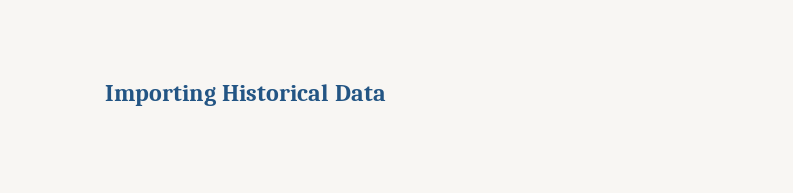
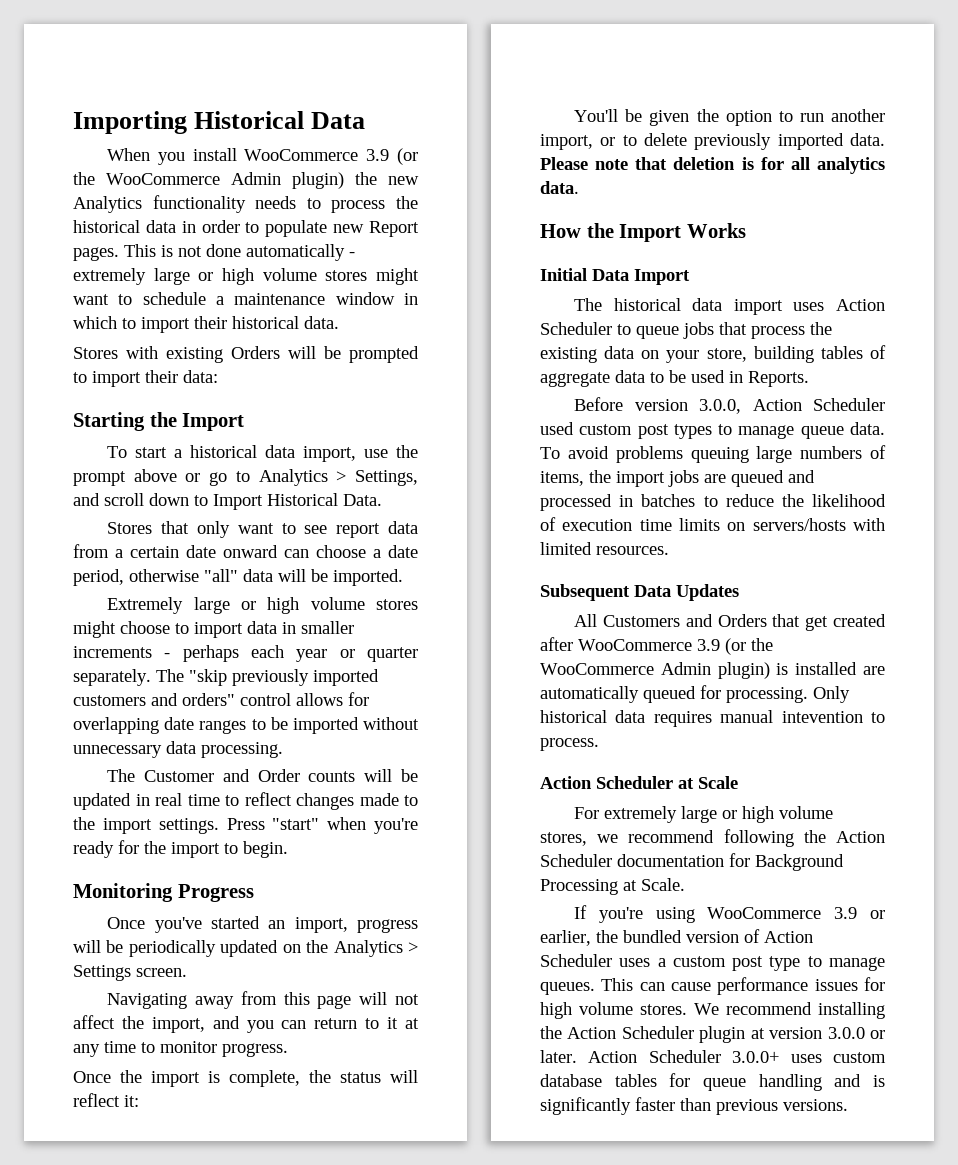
(386, 93) none -> [107,148,418,165] [73,172,419,189] [73,195,418,213] [73,220,419,237] [73,244,355,261] [73,268,419,285] [73,292,418,305] [73,316,339,333] [73,346,419,363] [73,370,218,387] [73,412,245,431] [107,445,418,462] [73,469,419,486] [73,493,382,510] [107,521,419,538] [73,544,418,558] [73,569,403,586] [107,597,419,614] [73,621,354,638] [73,645,418,662] [73,669,379,686] [73,692,369,706] [73,717,419,734] [73,741,283,758] [107,769,419,782] [73,792,418,810] [73,817,419,834] [73,840,288,858] [73,883,254,902] [107,916,419,933] [73,940,418,957] [73,965,187,981] [107,991,420,1009] [73,1015,420,1033] [73,1041,288,1057] [73,1070,418,1087] [73,1093,139,1107] [574,109,885,126] [540,133,885,150] [540,157,885,174] [540,181,579,194] [540,223,746,242] [540,268,690,285] [574,298,885,315] [540,322,832,339] [540,345,886,363] [540,370,809,387] [574,397,885,414] [540,422,885,439] [540,445,886,463] [540,470,815,487] [540,494,886,511] [540,517,885,531] [540,542,669,555] [540,584,739,601] [574,614,886,631] [540,637,773,655] [540,662,885,679] [540,685,850,703] [540,710,885,727] [540,738,599,751] [540,776,738,789] [574,806,834,823] [540,829,885,847] [540,853,844,871] [540,878,685,895] [574,905,885,923] [540,929,813,946] [540,954,885,971] [540,977,885,995] [540,1002,885,1019] [540,1026,885,1043] [540,1050,886,1063] [540,1073,885,1091] [540,1097,848,1115] // When you install WooCommerce 3.9 (or the WooCommerce Admin plugin) the new Analytics functionality needs to process the historical data in order to populate new Report pages. This is not done automatically - extremely large or high volume stores might want to schedule a maintenance window in which to import their historical data. // Stores with existing Orders will be prompted to import their data: // Starting the Import // To start a historical data import, use the prompt above or go to Analytics > Settings, and scroll down to Import Historical Data. // Stores that only want to see report data from a certain date onward can choose a date period, otherwise "all" data will be imported. // Extremely large or high volume stores might choose to import data in smaller increments - perhaps each year or quarter separately. The "skip previously imported customers and orders" control allows for overlapping date ranges to be imported without unnecessary data processing. // The Customer and Order counts will be updated in real time to reflect changes made to the import settings. Press "start" when you're ready for the import to begin. // Monitoring Progress // Once you've started an import, progress will be periodically updated on the Analytics > Settings screen. // Navigating away from this page will not affect the import, and you can return to it at any time to monitor progress. // Once the import is complete, the status will reflect it: // You'll be given the option to run another import, or to delete previously imported data. Please note that deletion is for all analytics data. // How the Import Works // Initial Data Import // The historical data import uses Action Scheduler to queue jobs that process the existing data on your store, building tables of aggregate data to be used in Reports. // Before version 3.0.0, Action Scheduler used custom post types to manage queue data. To avoid problems queuing large numbers of items, the import jobs are queued and processed in batches to reduce the likelihood of execution time limits on servers/hosts with limited resources. // Subsequent Data Updates // All Customers and Orders that get created after WooCommerce 3.9 (or the WooCommerce Admin plugin) is installed are automatically queued for processing. Only historical data requires manual intevention to process. // Action Scheduler at Scale // For extremely large or high volume stores, we recommend following the Action Scheduler documentation for Background Processing at Scale. // If you're using WooCommerce 3.9 or earlier, the bundled version of Action Scheduler uses a custom post type to manage queues. This can cause performance issues for high volume stores. We recommend installing the Action Scheduler plugin at version 3.0.0 or later. Action Scheduler 3.0.0+ uses custom database tables for queue handling and is significantly faster than previous versions.

